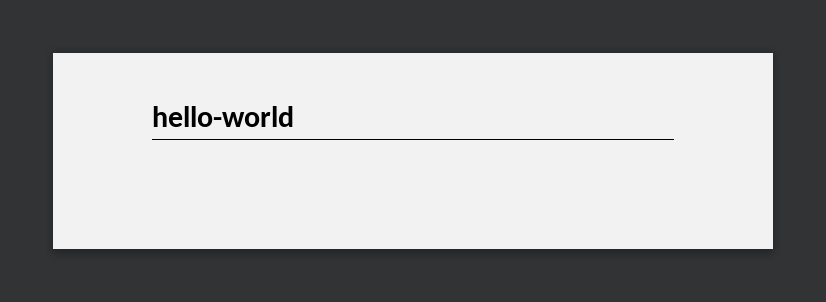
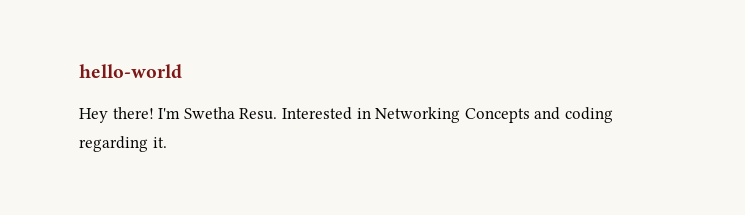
(294, 116) none -> [79,107,613,123] [79,136,167,152] // Hey there! I'm Swetha Resu. Interested in Networking Concepts and coding regarding it.

